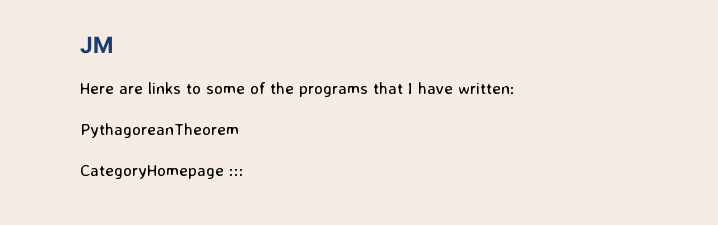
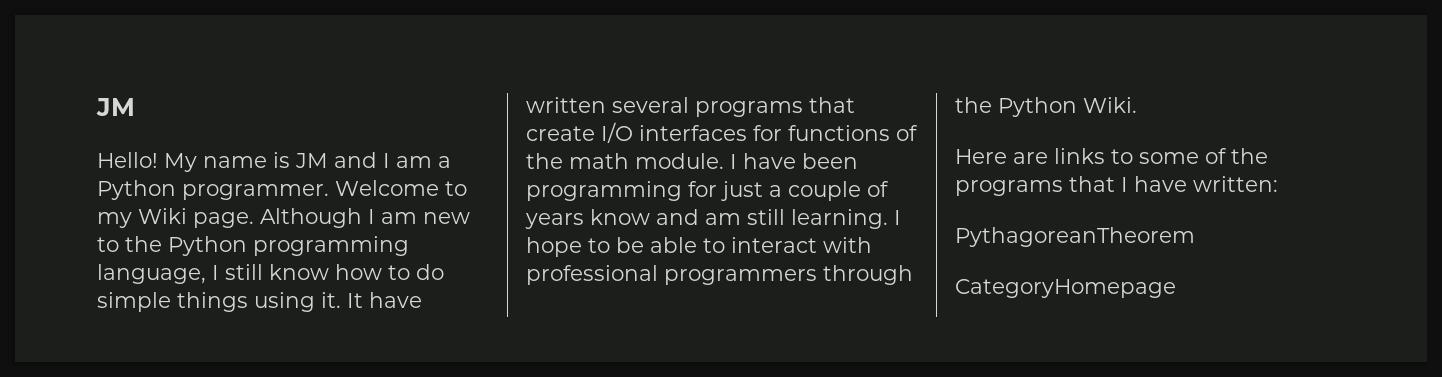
[80,36,113,54] JM -> [96,98,135,116] [97,152,451,172] [97,180,467,200] [97,208,470,228] [97,236,409,256] [97,264,444,284] [97,292,422,312] [526,97,855,117] [526,122,918,143] [526,153,858,169] [526,181,889,201] [525,209,901,229] [526,237,872,257] [526,265,913,285] [955,97,1137,117] JM // Hello! My name is JM and I am a Python programmer. Welcome to my Wiki page. Although I am new to the Python programming language, I still know how to do simple things using it. It have written several programs that create I/O interfaces for functions of the math module. I have been programming for just a couple of years know and am still learning. I hope to be able to interact with professional programmers through the Python Wiki.
[229,169,244,176] ::: -> (1176, 288) none

